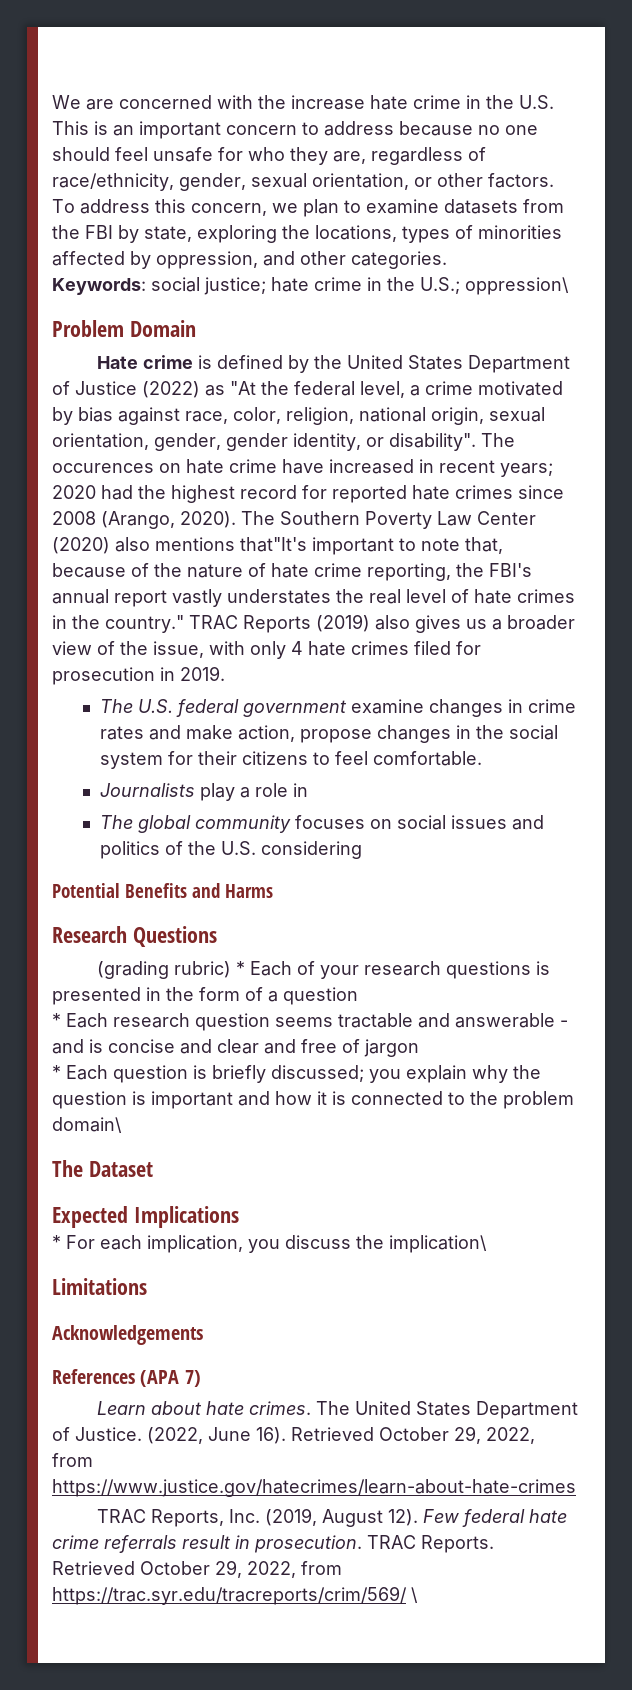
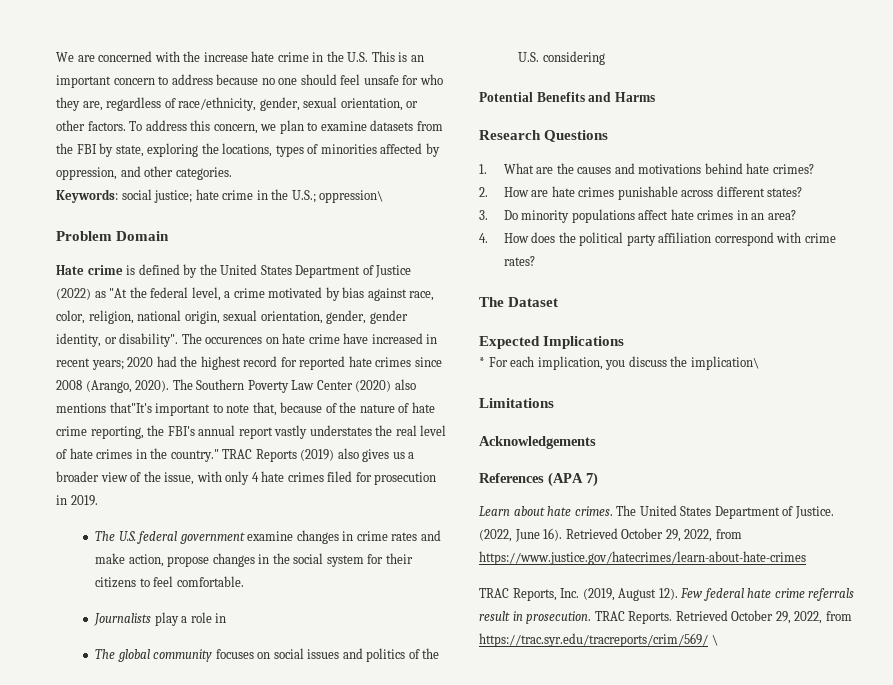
[97,961,551,979] [52,987,358,1005] [52,1013,568,1031] [52,1039,419,1057] [52,1065,541,1083] [52,1091,574,1109] [52,1117,122,1133] (grading rubric) * Each of your research questions is presented in the form of a question // * Each research question seems tractable and answerable - and is concise and clear and free of jargon // * Each question is briefly discussed; you explain why the question is important and how it is connected to the problem domain\ -> [479,163,814,174] [479,186,803,200] [479,209,796,223] [479,232,836,246] [503,256,535,266] 1. What are the causes and motivations behind hate crimes? // 2. How are hate crimes punishable across different states? // 3. Do minority populations affect hate crimes in an area? // 4. How does the political party affiliation correspond with crime rates?

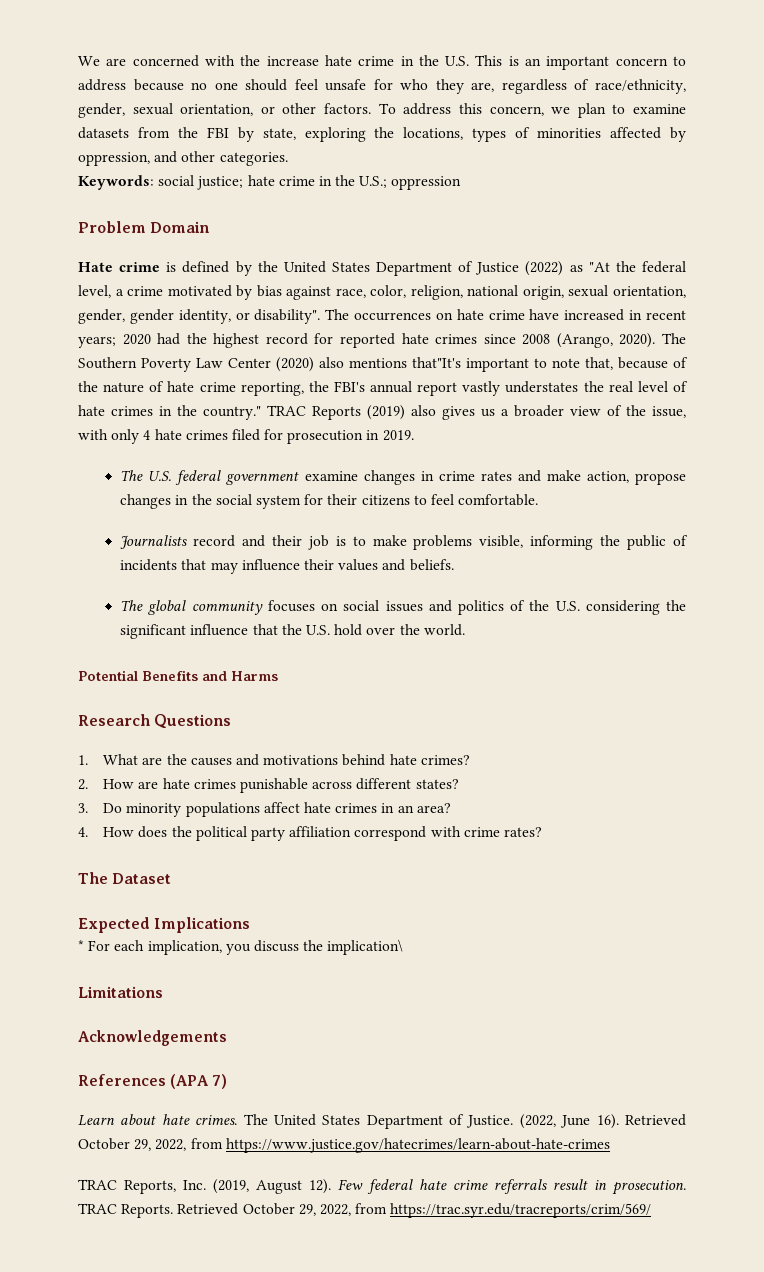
[319,190,384,203] oppression\ -> [391,176,462,190] oppression
[205,337,263,344] occurences -> [354,312,432,321] occurrences
[154,612,227,626] play a role in -> [193,535,689,550] [120,559,454,574] record and their job is to make problems visible, informing the public of incidents that may influence their values and beliefs.
(605, 58) none -> [665,600,686,611] [120,624,465,639] the significant influence that the U.S. hold over the world.
[711,635,718,646] \ -> (652, 1210) none

